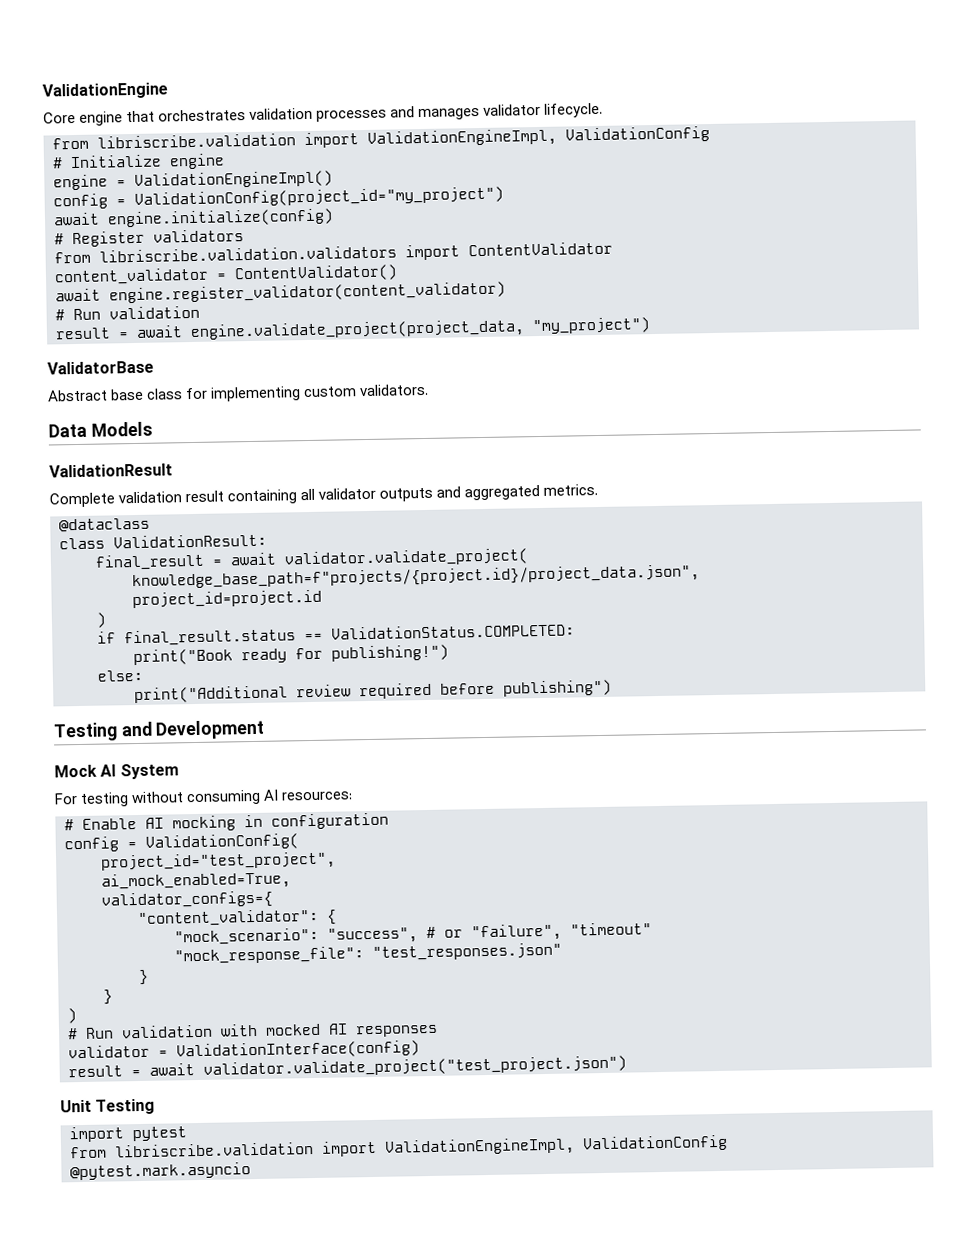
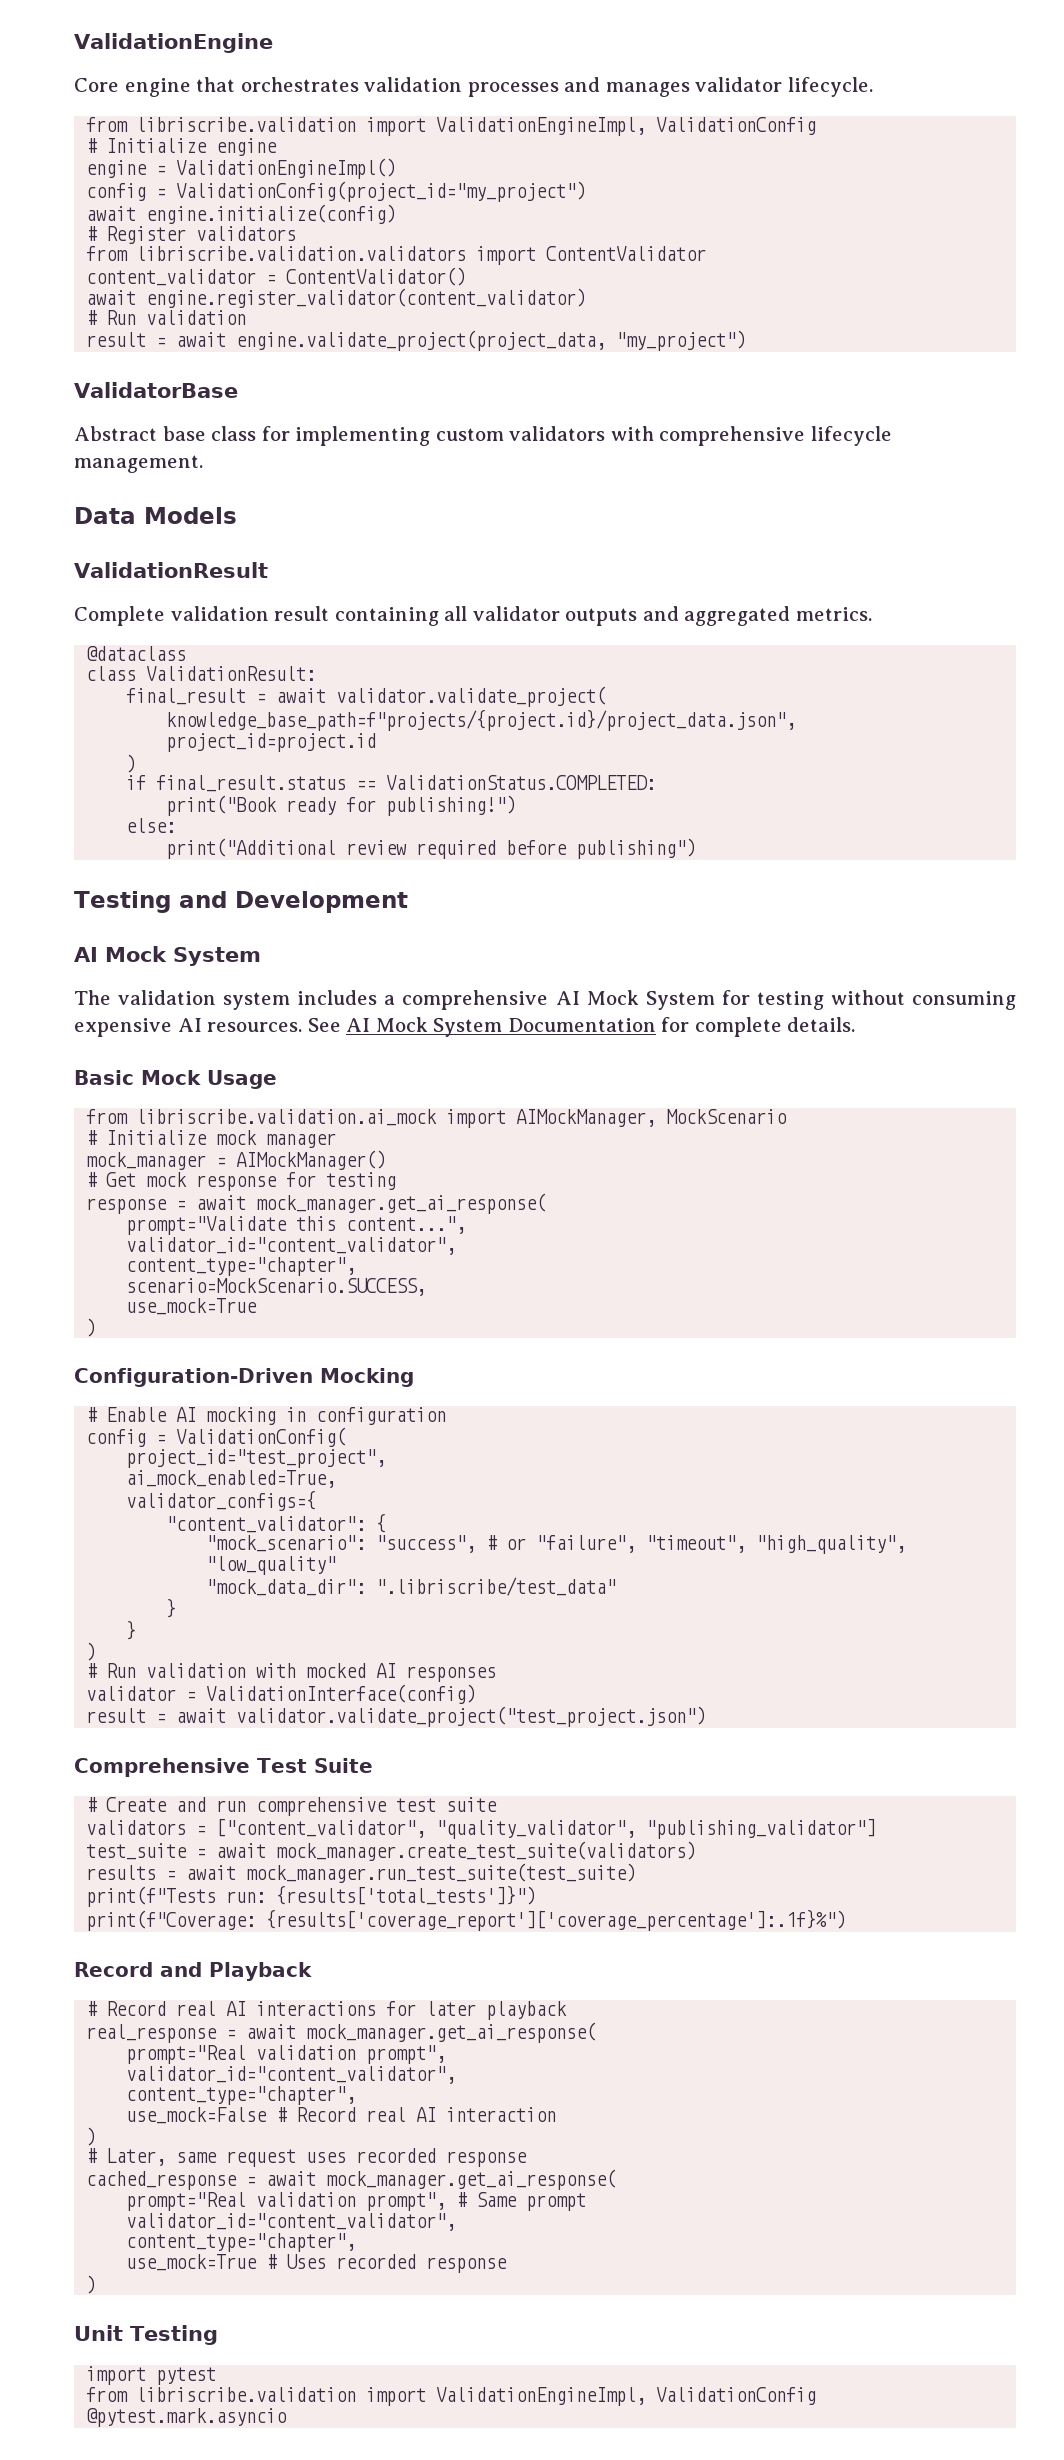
[359,383,430,397] validators. -> [509,426,892,446] [74,455,203,473] validators with comprehensive lifecycle management.
[54,764,117,778] Mock AI -> [74,946,167,962] AI Mock
[54,789,354,807] For testing without consuming AI resources: -> [74,990,1017,1010] [74,1017,856,1037] [74,1070,277,1089] [86,1109,788,1128] [86,1130,337,1148] [86,1150,387,1170] [86,1172,397,1191] [86,1193,547,1214] [126,1216,467,1235] [126,1237,457,1255] [126,1257,357,1276] [126,1278,427,1296] [126,1298,258,1315] [86,1318,97,1337] [74,1368,414,1387] The validation system includes a comprehensive AI Mock System for testing without consuming expensive AI resources. See AI Mock System Documentation for complete details. // Basic Mock Usage // from libriscribe.validation.ai_mock import AIMockManager, MockScenario // # Initialize mock manager // mock_manager = AIMockManager() // # Get mock response for testing // response = await mock_manager.get_ai_response( // prompt="Validate this content...", // validator_id="content_validator", // content_type="chapter", // scenario=MockScenario.SUCCESS, // use_mock=True // ) // Configuration-Driven Mocking
[570,922,652,936] [174,942,562,965] "timeout" // "mock_response_file": "test_responses.json" -> [646,1535,907,1554] [206,1556,337,1575] [206,1577,617,1596] "timeout", "high_quality", "low_quality" // "mock_data_dir": ".libriscribe/test_data"
(627, 1066) none -> [74,1758,373,1777] [86,1797,498,1816] [86,1818,877,1839] [86,1841,697,1861] [86,1863,637,1883] [86,1885,537,1907] [86,1909,847,1931] [74,1962,312,1981] [86,2001,568,2020] [86,2022,597,2043] [126,2045,447,2064] [126,2066,457,2084] [126,2086,357,2105] [126,2107,557,2124] [86,2127,97,2146] [86,2148,528,2167] [86,2169,617,2190] [126,2192,587,2211] [126,2213,457,2231] [126,2233,357,2252] [126,2254,508,2273] [86,2275,97,2294] // Comprehensive Test Suite // # Create and run comprehensive test suite // validators = ["content_validator", "quality_validator", "publishing_validator"] // test_suite = await mock_manager.create_test_suite(validators) // results = await mock_manager.run_test_suite(test_suite) // print(f"Tests run: {results['total_tests']}") // print(f"Coverage: {results['coverage_report']['coverage_percentage']:.1f}%") // Record and Playback // # Record real AI interactions for later playback // real_response = await mock_manager.get_ai_response( // prompt="Real validation prompt", // validator_id="content_validator", // content_type="chapter", // use_mock=False # Record real AI interaction // ) // # Later, same request uses recorded response // cached_response = await mock_manager.get_ai_response( // prompt="Real validation prompt", # Same prompt // validator_id="content_validator", // content_type="chapter", // use_mock=True # Uses recorded response // )

